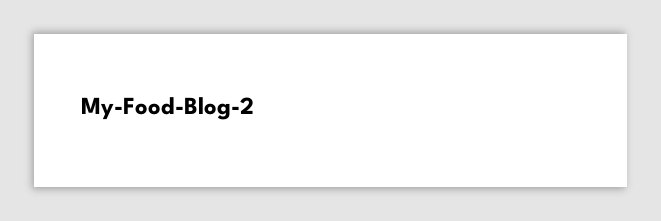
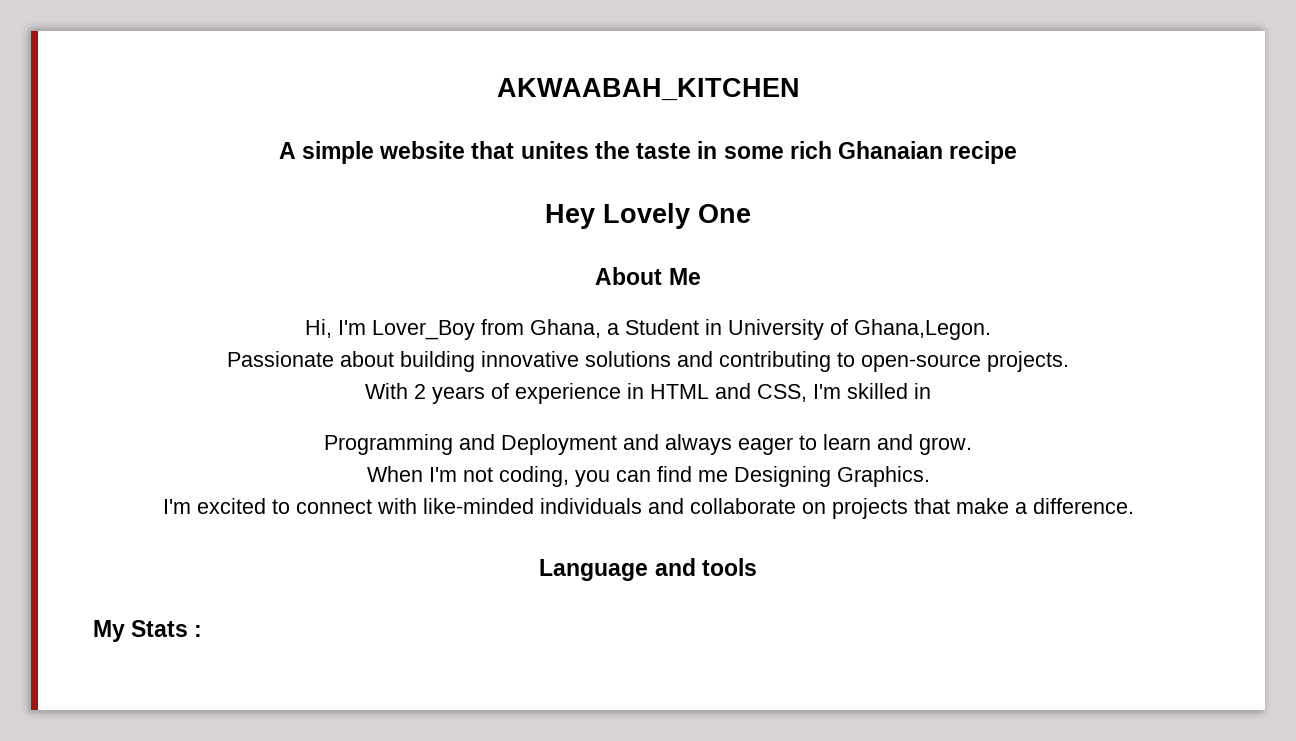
[81,97,254,120] My-Food-Blog-2 -> [496,78,800,101] [278,141,1018,164] [545,203,751,229] [595,267,701,285] [305,319,991,340] [227,351,1069,372] [365,383,931,404] [324,434,972,455] [366,466,930,487] [162,498,1134,519] [539,558,757,581] [93,620,203,642] AKWAABAH_KITCHEN // A simple website that unites the taste in some rich Ghanaian recipe // Hey Lovely One // About Me // Hi, I'm Lover_Boy from Ghana, a Student in University of Ghana,Legon. // Passionate about building innovative solutions and contributing to open-source projects. // With 2 years of experience in HTML and CSS, I'm skilled in // Programming and Deployment and always eager to learn and grow. // When I'm not coding, you can find me Designing Graphics. // I'm excited to connect with like-minded individuals and collaborate on projects that make a difference. // Language and tools // My Stats :

